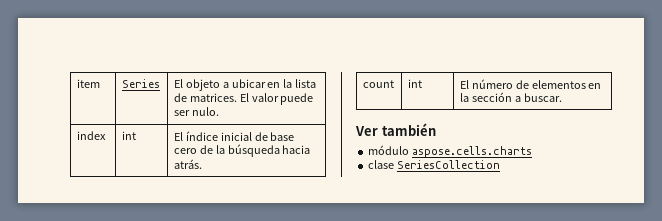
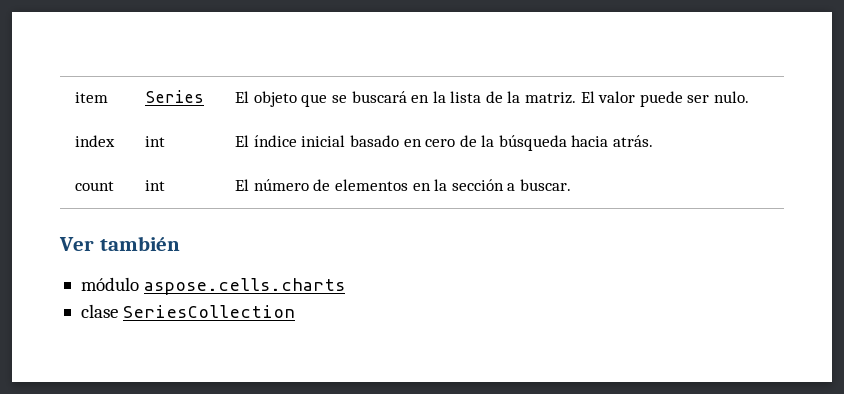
[222,79,266,88] a ubicar -> [301,91,407,107] que se buscará
[189,93,237,102] matrices. -> [507,91,577,104] la matriz.
[254,132,295,141] de base -> [349,135,422,147] basado en

